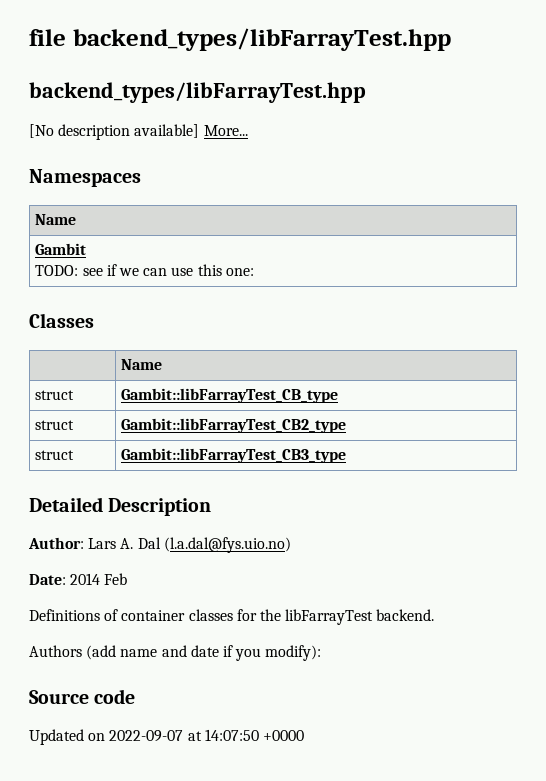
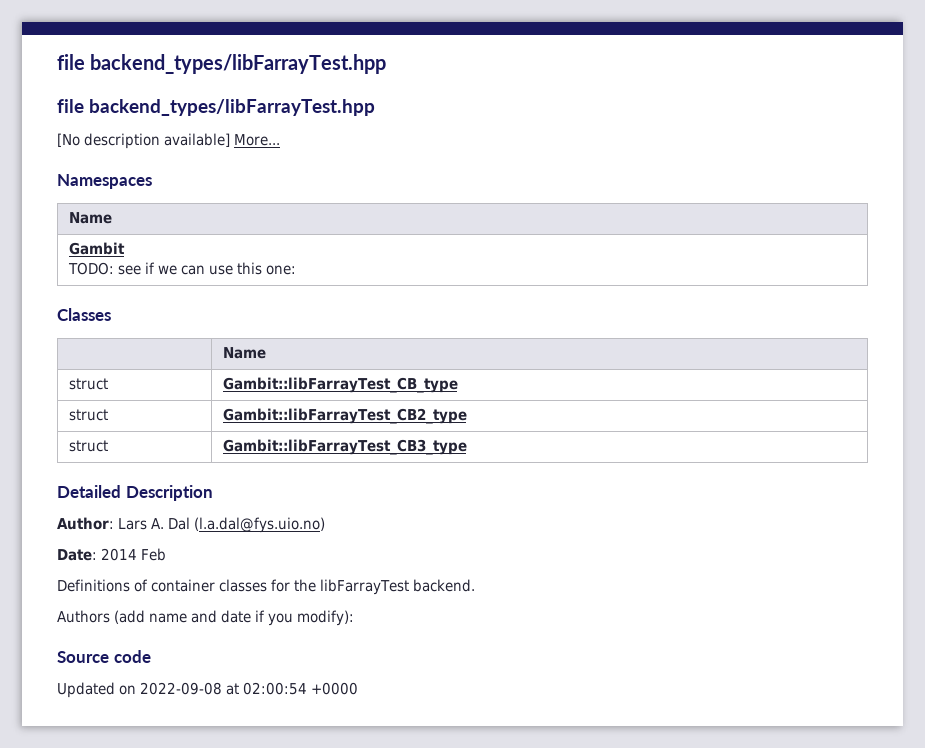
[29,28,451,51] file backend_types/libFarrayTest.hpp // -> [57,54,387,74] [57,99,84,113] file backend_types/libFarrayTest.hpp // file
[109,729,259,742] 2022-09-07 at 14:07:50 -> [140,682,307,695] 2022-09-08 at 02:00:54

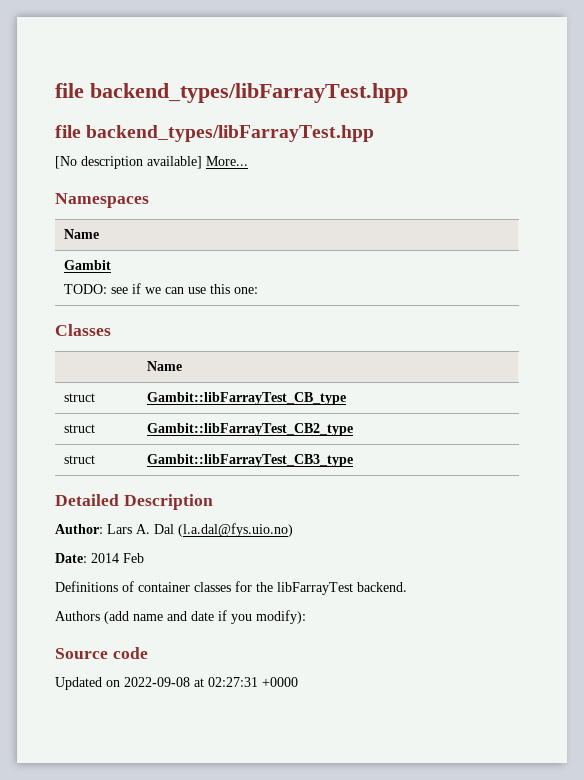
[243,682,307,695] 02:00:54 -> [208,677,258,687] 02:27:31

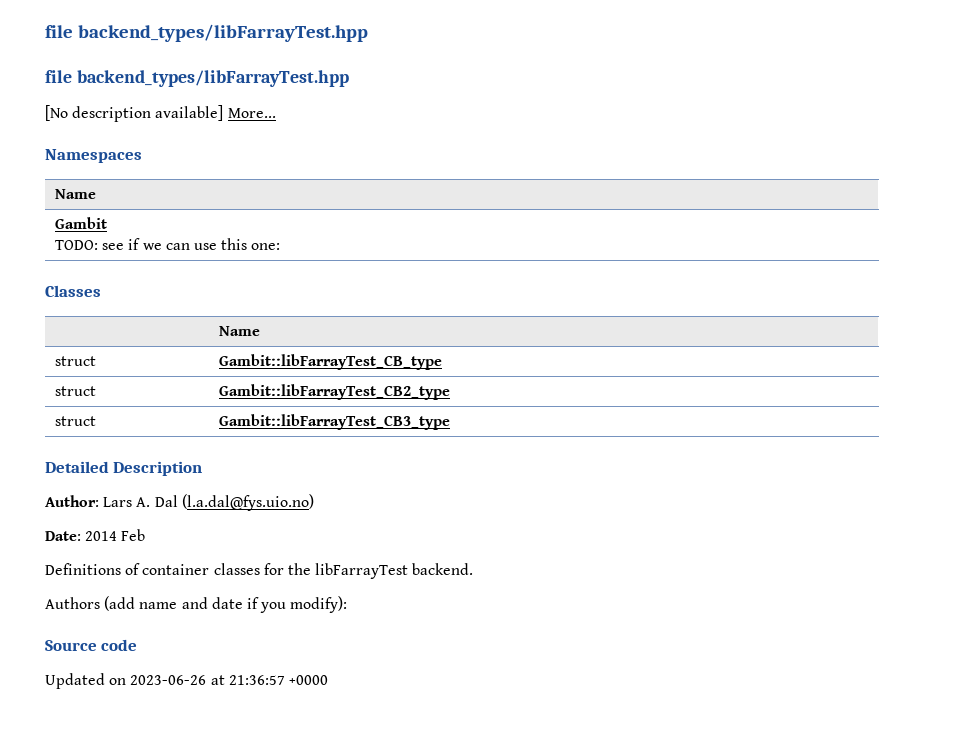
[124,677,258,687] 2022-09-08 at 02:27:31 -> [130,675,285,685] 2023-06-26 at 21:36:57

